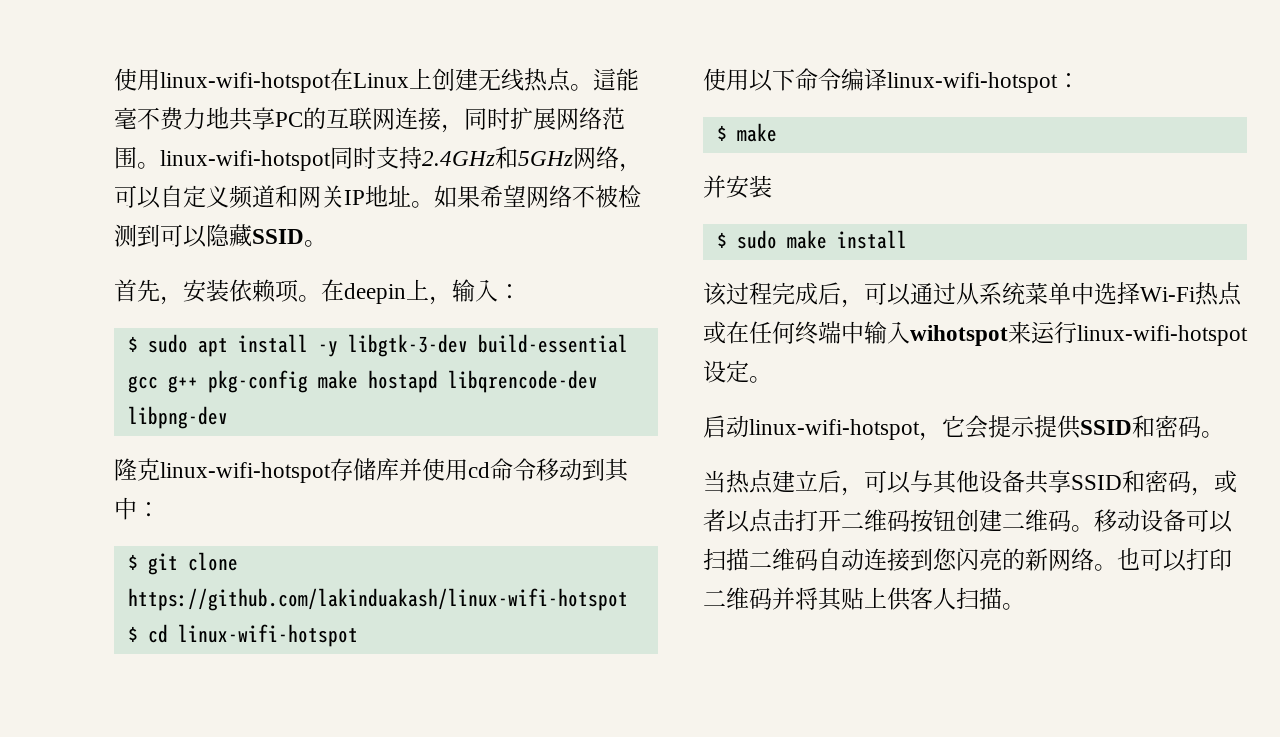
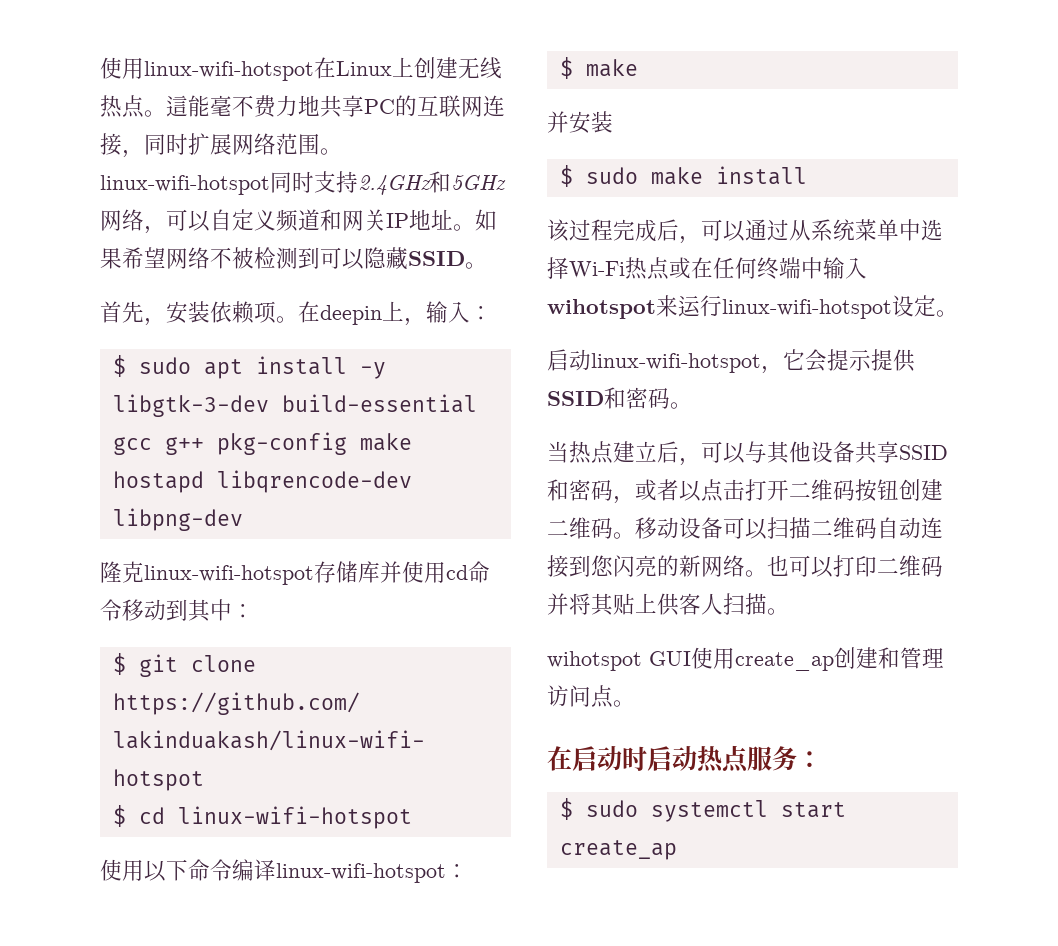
(1025, 606) none -> [547,647,944,671] [547,685,635,708] [547,745,822,773] [559,798,846,822] [559,840,677,860] // wihotspot GUI使用create_ap创建和管理访问点。 // 在启动时启动热点服务： // $ sudo systemctl start create_ap

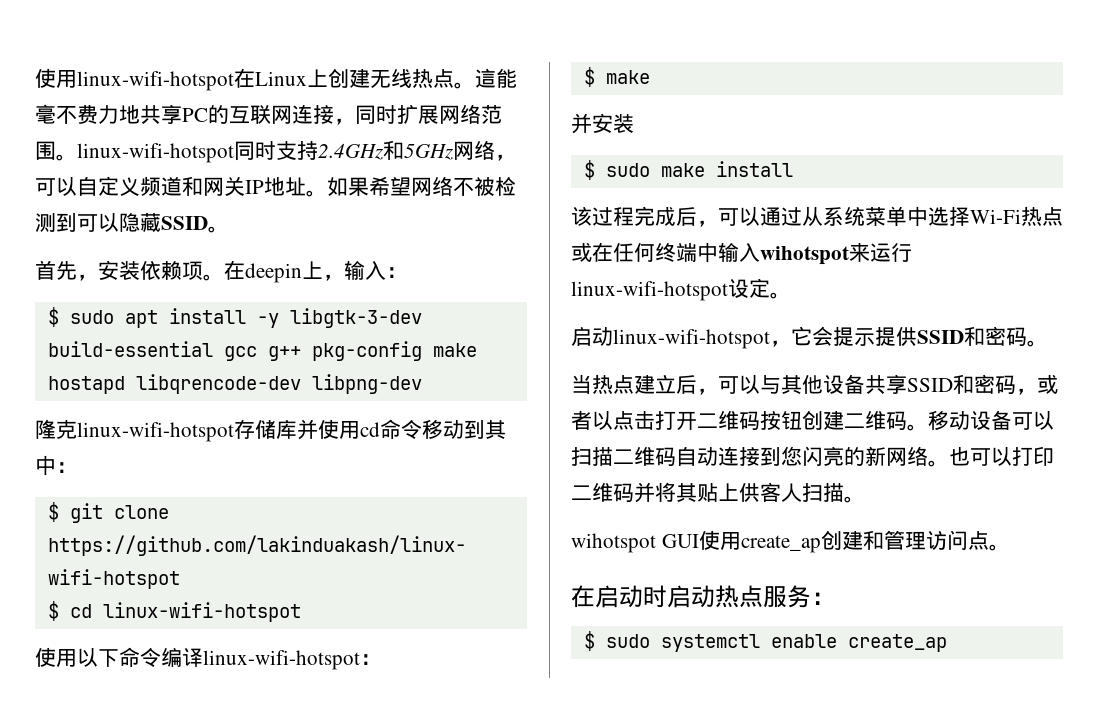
[780,802,846,818] start -> [770,634,837,648] enable

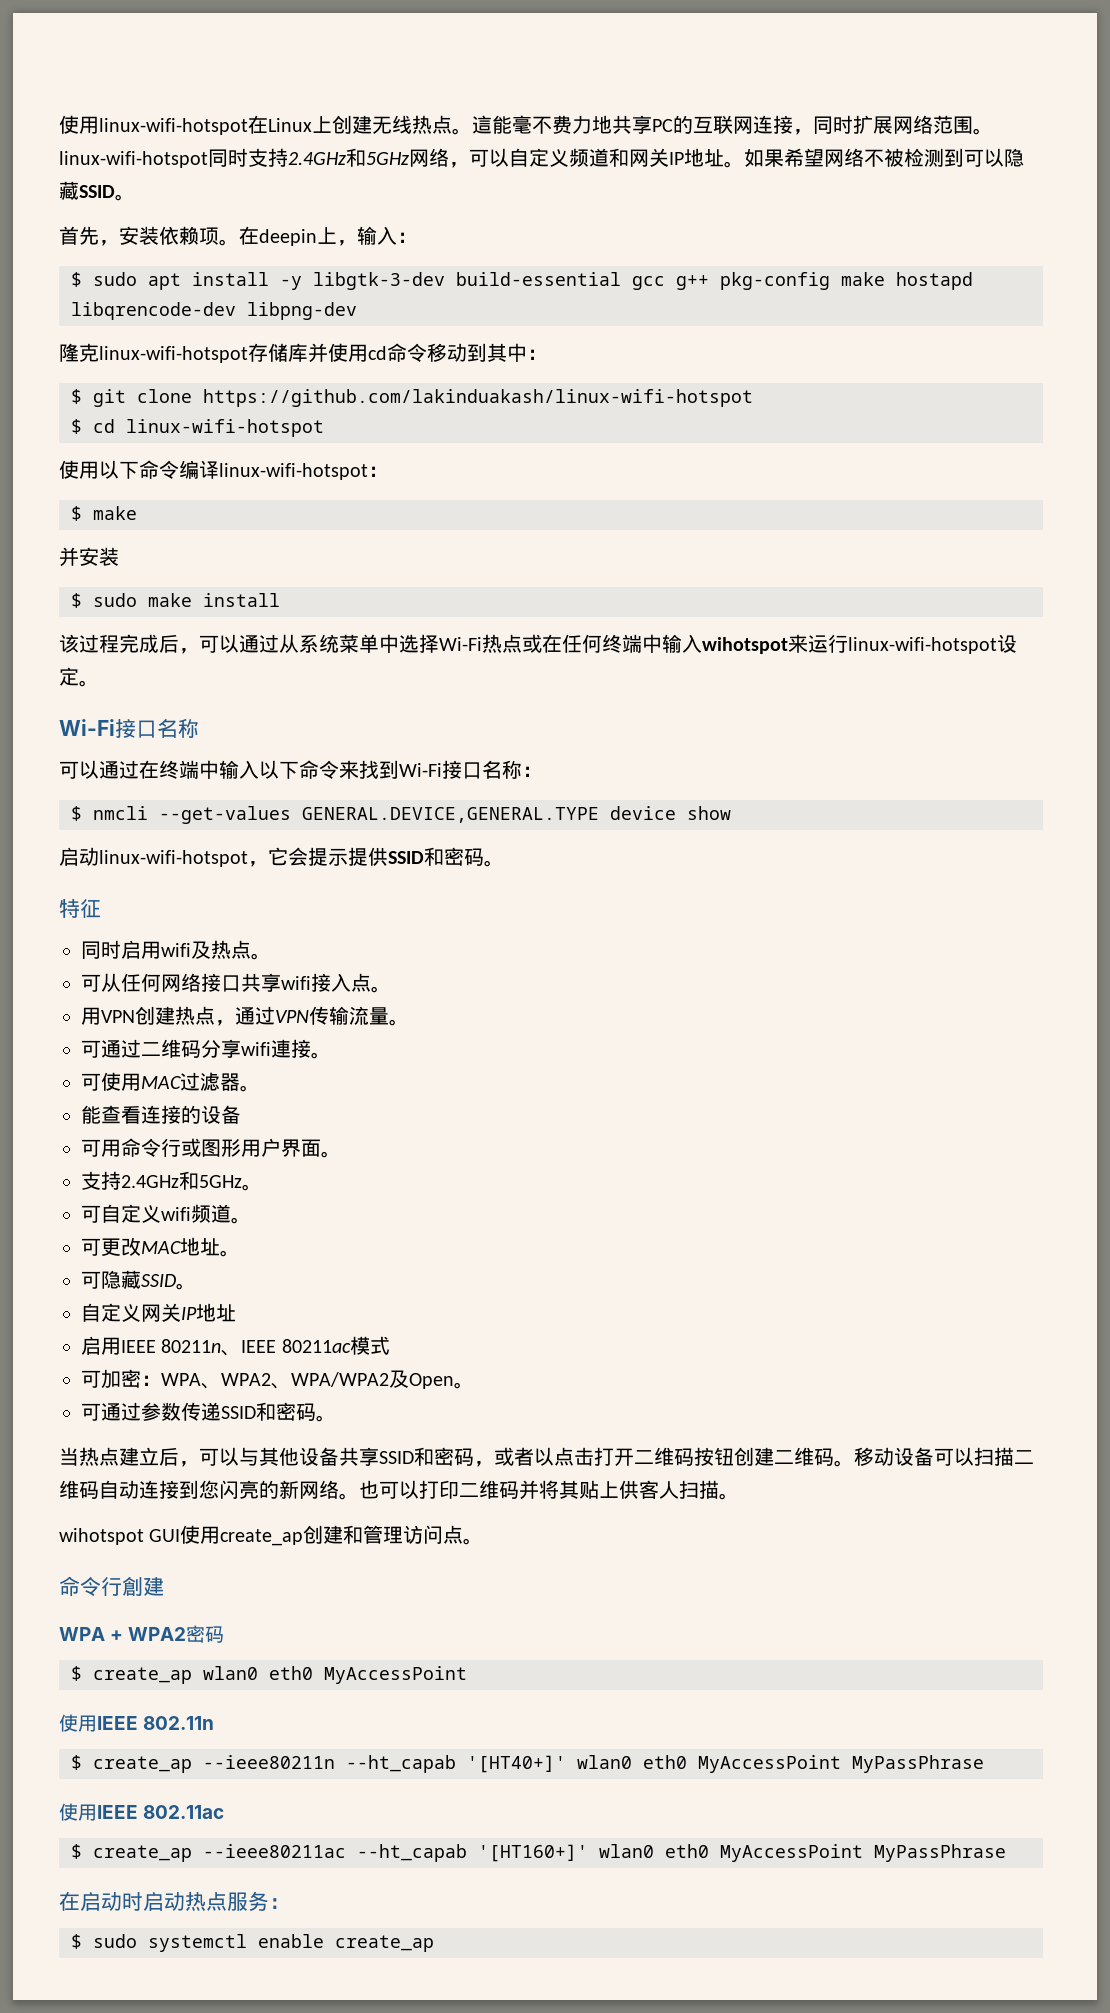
(791, 295) none -> [59,718,199,738] [59,760,542,779] [71,806,731,824] // Wi-Fi接口名称 // 可以通过在终端中输入以下命令来找到Wi-Fi接口名称： // $ nmcli --get-values GENERAL.DEVICE,GENERAL.TYPE device show
(1048, 343) none -> [59,898,101,918] [81,940,271,960] [81,973,391,993] [81,1006,409,1026] [81,1039,331,1059] [81,1072,260,1092] [81,1105,241,1124] [81,1138,341,1158] [81,1171,262,1191] [81,1204,251,1224] [81,1237,240,1257] [81,1270,196,1290] [81,1303,236,1322] [81,1336,390,1356] [81,1369,474,1389] [81,1402,336,1422] // 特征 // 同时启用wifi及热点。 // 可从任何网络接口共享wifi接入点。 // 用VPN创建热点，通过VPN传输流量。 // 可通过二维码分享wifi連接。 // 可使用MAC过滤器。 // 能查看连接的设备 // 可用命令行或图形用户界面。 // 支持2.4GHz和5GHz。 // 可自定义wifi频道。 // 可更改MAC地址。 // 可隐藏SSID。 // 自定义网关IP地址 // 启用IEEE 80211n、IEEE 80211ac模式 // 可加密：WPA、WPA2、WPA/WPA2及Open。 // 可通过参数传递SSID和密码。
(1010, 547) none -> [59,1576,164,1597] [59,1625,225,1643] [71,1666,467,1684] [59,1714,215,1732] [71,1755,984,1773] [59,1803,225,1821] [71,1844,1006,1862] // 命令行創建 // WPA + WPA2密码 // $ create_ap wlan0 eth0 MyAccessPoint // 使用IEEE 802.11n // $ create_ap --ieee80211n --ht_capab '[HT40+]' wlan0 eth0 MyAccessPoint MyPassPhrase // 使用IEEE 802.11ac // $ create_ap --ieee80211ac --ht_capab '[HT160+]' wlan0 eth0 MyAccessPoint MyPassPhrase

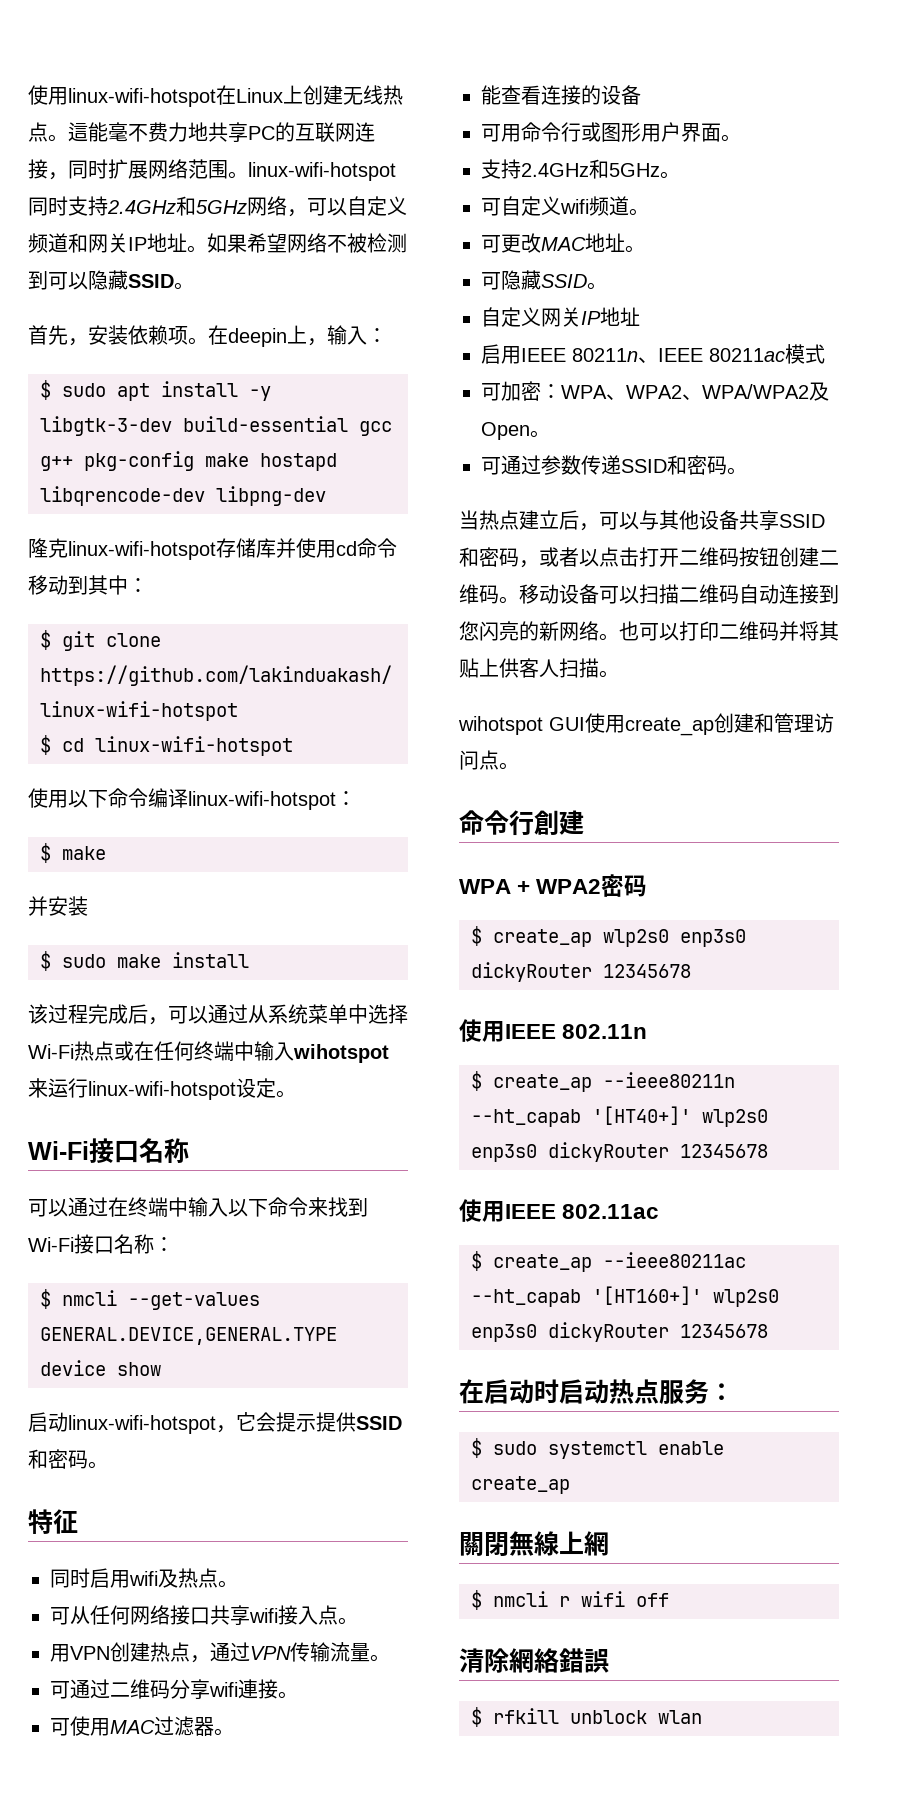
[203,1666,467,1684] wlan0 eth0 MyAccessPoint -> [603,929,746,947] [471,962,691,982] wlp2s0 enp3s0 dickyRouter 12345678
[577,1755,984,1773] wlan0 eth0 MyAccessPoint MyPassPhrase -> [702,1109,768,1127] [471,1142,768,1162] wlp2s0 enp3s0 dickyRouter 12345678
[599,1844,1006,1862] wlan0 eth0 MyAccessPoint MyPassPhrase -> [713,1289,779,1307] [471,1322,768,1342] wlp2s0 enp3s0 dickyRouter 12345678
(434, 1943) none -> [459,1531,609,1556] [471,1590,669,1610] [459,1648,609,1673] [471,1707,702,1727] // 關閉無線上網 // $ nmcli r wifi off // 清除網絡錯誤 // $ rfkill unblock wlan

